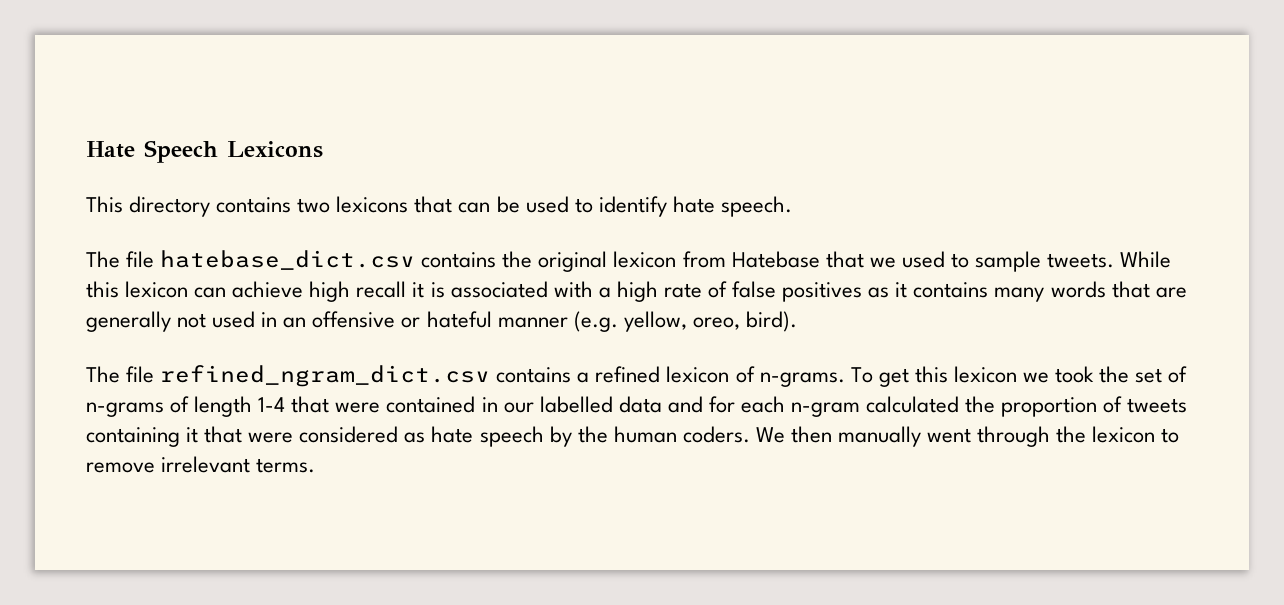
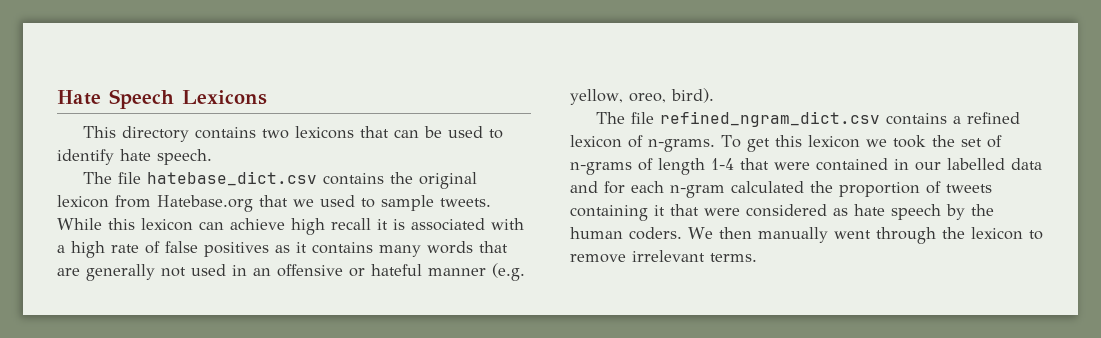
[731,251,820,268] Hatebase -> [157,195,253,212] Hatebase.org

